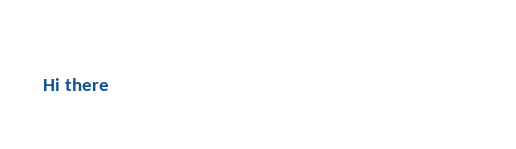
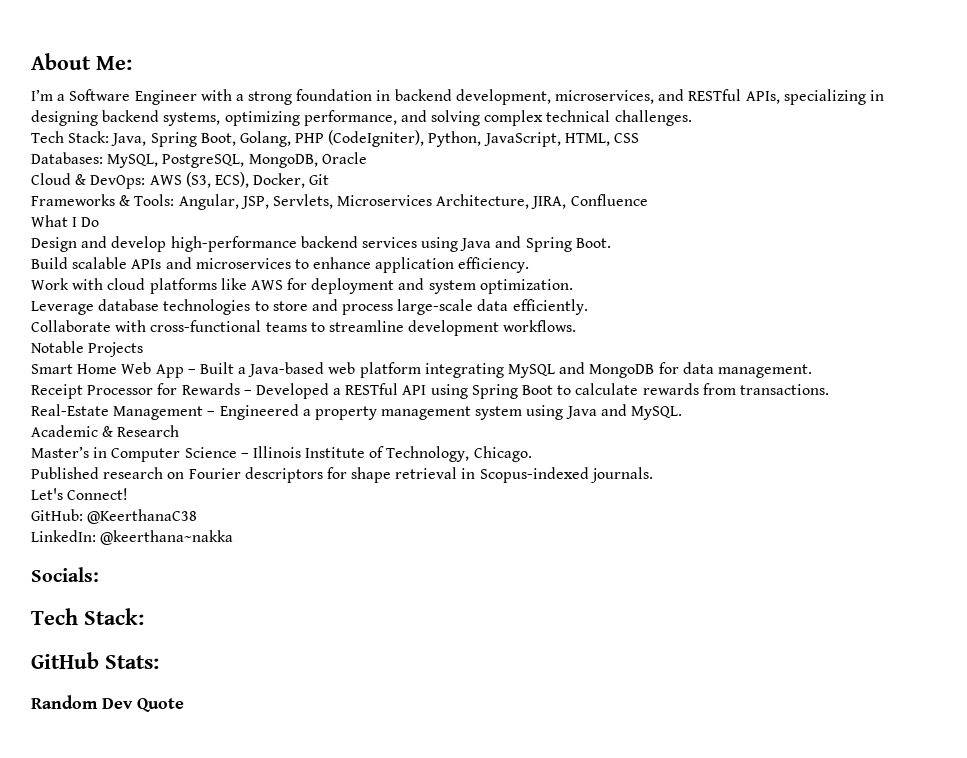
[43,78,110,91] Hi there -> [31,53,132,70] [31,89,884,105] [31,110,692,126] [31,130,640,147] [31,152,367,168] [31,172,330,189] [31,194,648,210] [31,215,100,227] [31,236,611,252] [31,257,530,273] [31,278,573,294] [31,299,588,315] [31,320,577,336] [31,341,144,357] [31,362,812,378] [31,383,829,399] [31,404,683,420] [31,425,180,437] [31,446,532,462] [31,467,653,483] [31,488,129,500] [31,509,198,524] [31,530,234,545] [31,567,99,582] [31,608,144,625] [31,652,159,669] [31,695,184,712] About Me: // I’m a Software Engineer with a strong foundation in backend development, microservices, and RESTful APIs, specializing in designing backend systems, optimizing performance, and solving complex technical challenges. // Tech Stack: Java, Spring Boot, Golang, PHP (CodeIgniter), Python, JavaScript, HTML, CSS // Databases: MySQL, PostgreSQL, MongoDB, Oracle // Cloud & DevOps: AWS (S3, ECS), Docker, Git // Frameworks & Tools: Angular, JSP, Servlets, Microservices Architecture, JIRA, Confluence // What I Do // Design and develop high-performance backend services using Java and Spring Boot. // Build scalable APIs and microservices to enhance application efficiency. // Work with cloud platforms like AWS for deployment and system optimization. // Leverage database technologies to store and process large-scale data efficiently. // Collaborate with cross-functional teams to streamline development workflows. // Notable Projects // Smart Home Web App – Built a Java-based web platform integrating MySQL and MongoDB for data management. // Receipt Processor for Rewards – Developed a RESTful API using Spring Boot to calculate rewards from transactions. // Real-Estate Management – Engineered a property management system using Java and MySQL. // Academic & Research // Master’s in Computer Science – Illinois Institute of Technology, Chicago. // Published research on Fourier descriptors for shape retrieval in Scopus-indexed journals. // Let's Connect! // GitHub: @KeerthanaC38 // LinkedIn: @keerthana~nakka // Socials: // Tech Stack: // GitHub Stats: // Random Dev Quote

